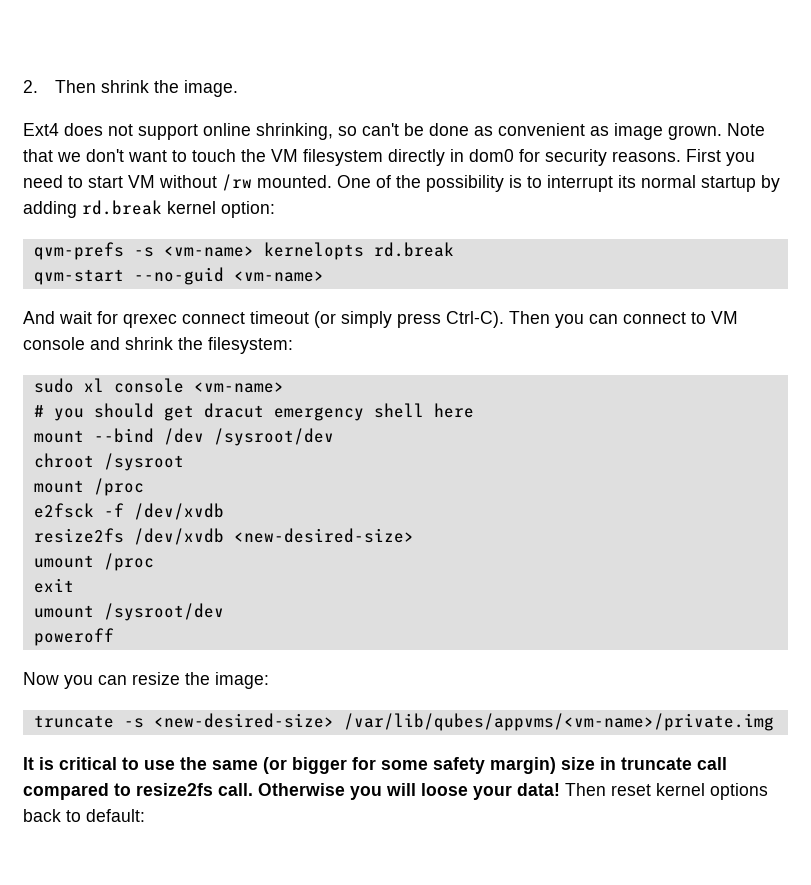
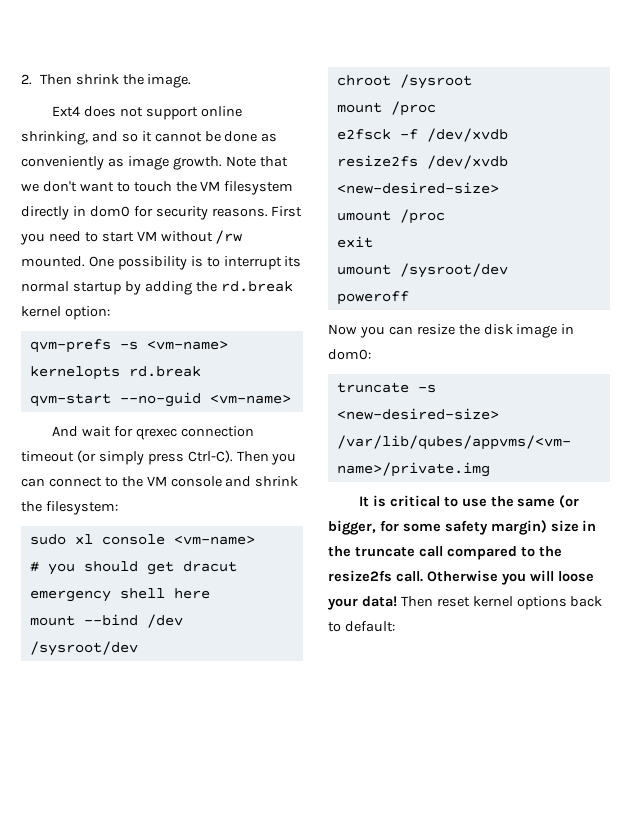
[338,123,399,136] so can't -> [91,131,202,142] and so it cannot
[498,123,585,136] convenient -> [21,156,104,170] conveniently
[668,125,722,140] grown. -> [172,156,222,170] growth.
[376,175,421,188] of the -> (114, 261) none
(77, 209) none -> [195,281,217,292] the
[182,312,245,324] connect -> [180,426,254,437] connection
(706, 318) none -> [121,476,143,487] the
[215,672,269,689] image: -> [483,324,575,338] [328,349,371,360] disk image in dom0:
[292,757,347,774] bigger -> [328,520,376,535] bigger,
(616, 763) none -> [328,546,351,557] the
(131, 789) none -> [538,546,562,557] the

